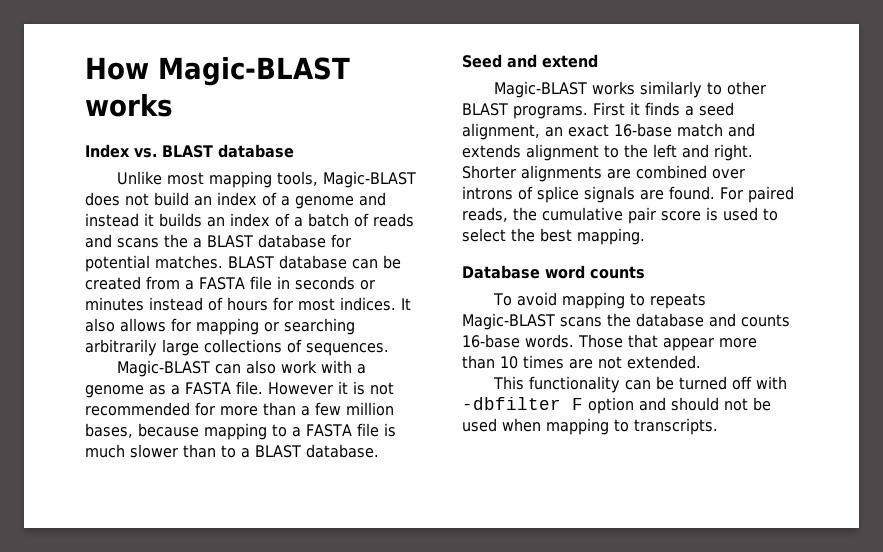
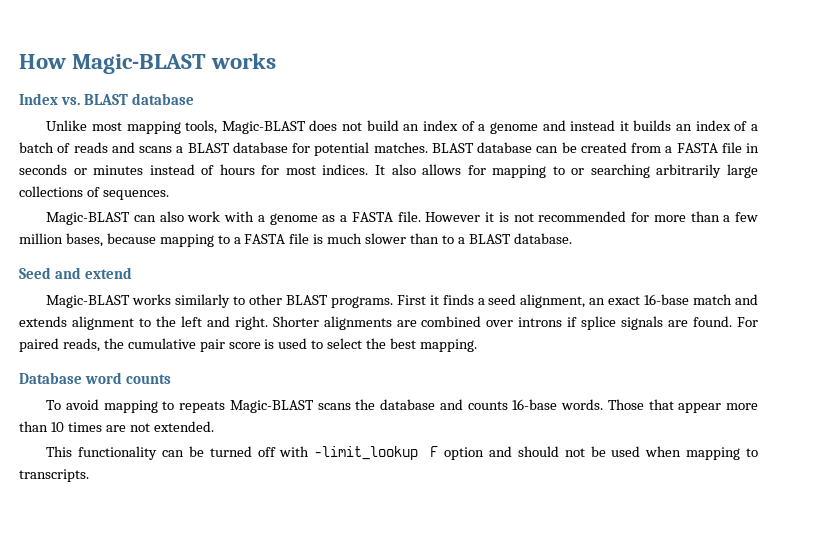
[164,234,188,248] the -> (172, 149) none
(259, 326) none -> [552,166,565,175] to
[518,186,533,200] of -> [567,317,578,327] if
[462,397,561,410] -dbfilter -> [314,446,419,460] -limit_lookup

